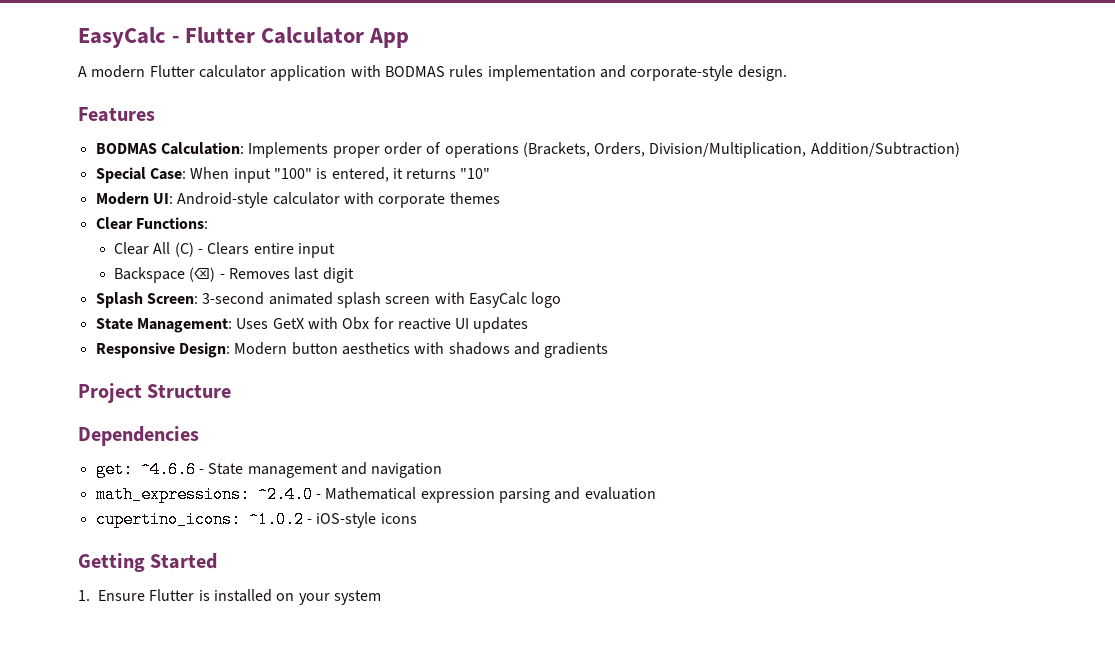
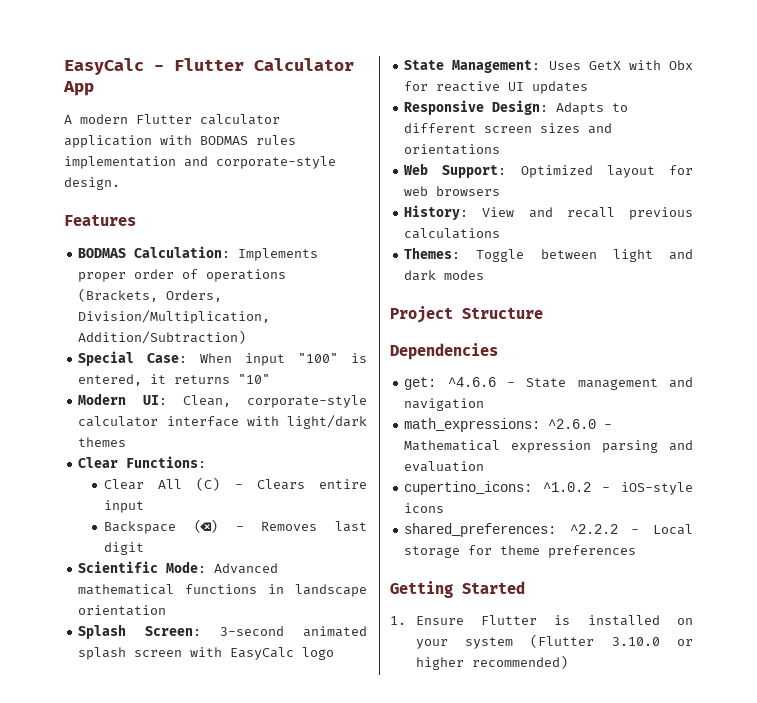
[177,192,446,208] Android-style calculator with corporate -> [182,395,367,408] [78,415,367,429] Clean, corporate-style calculator interface with light/dark
(354, 275) none -> [78,561,279,574] [78,584,367,597] [78,605,167,616] // Scientific Mode: Advanced mathematical functions in landscape orientation
[234,342,609,358] Modern button aesthetics with shadows and gradients -> [556,102,629,115] [404,123,613,134] [404,144,501,155] [403,163,693,178] [404,186,501,196] [404,205,693,220] [404,228,501,239] [404,247,693,262] [404,270,485,281] Adapts to different screen sizes and orientations // Web Support: Optimized layout for web browsers // History: View and recall previous calculations // Themes: Toggle between light and dark modes
[257,486,313,503] ^2.4.0 -> [548,419,597,429] ^2.6.0
(417, 518) none -> [404,523,693,537] [404,545,637,558] // shared_preferences: ^2.2.2 - Local storage for theme preferences
(381, 597) none -> [530,634,693,648] [415,655,568,670] (Flutter 3.10.0 or higher recommended)

